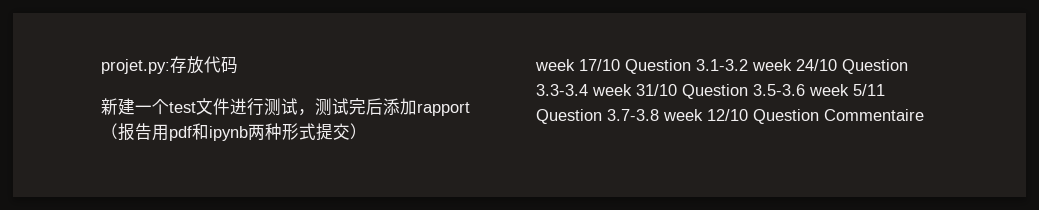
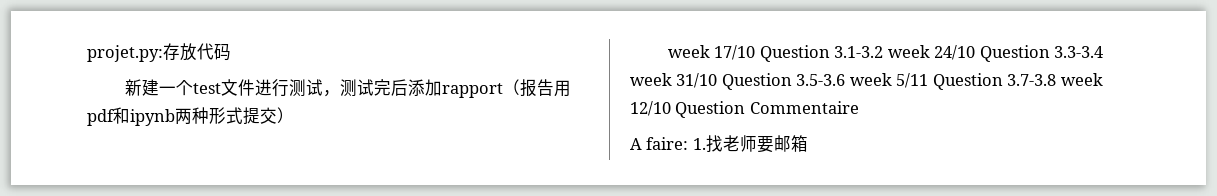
(924, 115) none -> [630,135,808,153] // A faire: 1.找老师要邮箱

